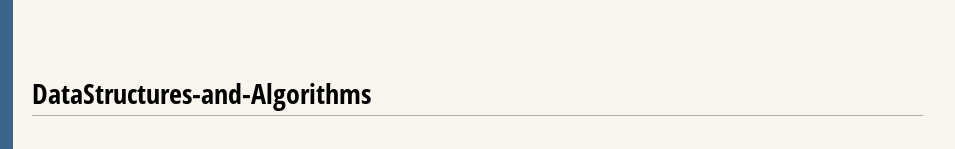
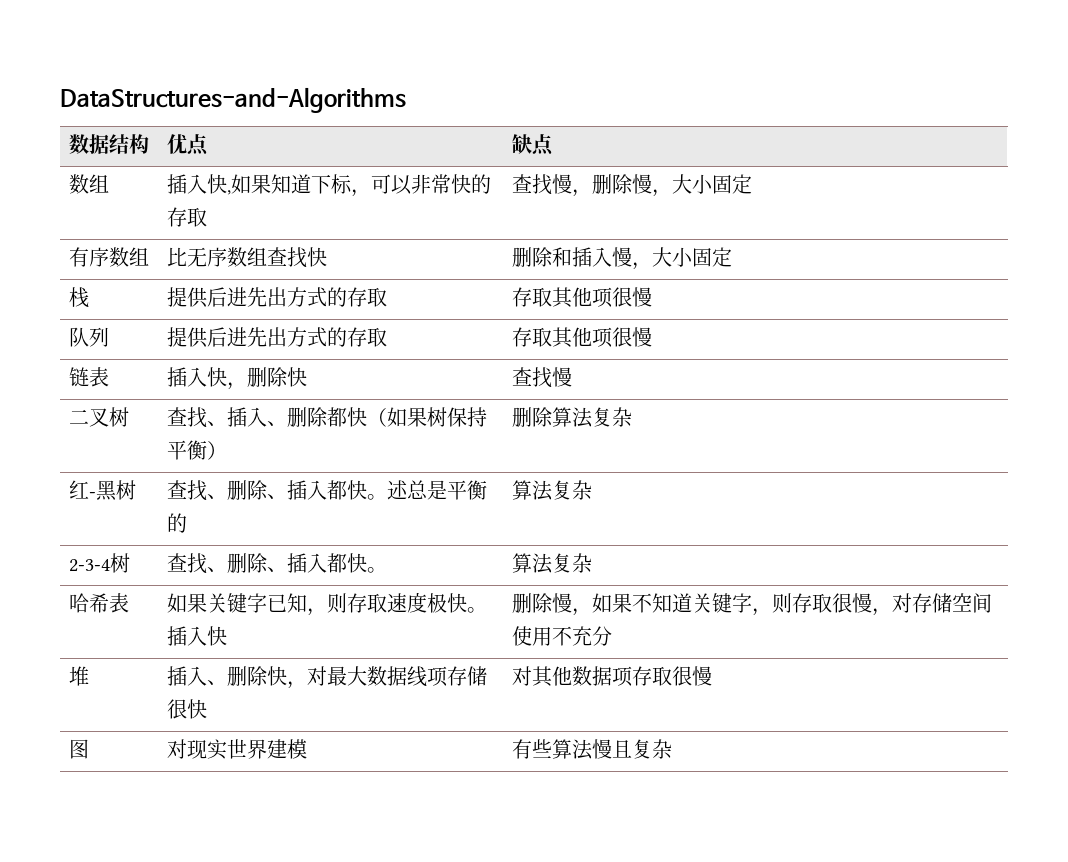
(371, 97) none -> [68,134,149,154] [166,134,209,156] [511,134,554,156] [68,174,109,194] [166,174,491,197] [166,207,207,227] [511,174,752,197] [68,247,149,267] [166,247,327,268] [511,247,732,270] [68,287,89,308] [166,287,387,308] [511,287,652,308] [68,327,109,347] [166,327,387,348] [511,327,652,348] [68,367,109,387] [166,367,307,390] [511,367,572,388] [68,407,129,427] [166,407,487,428] [166,440,227,460] [511,407,632,428] [68,480,136,501] [166,480,487,501] [166,513,187,533] [511,480,592,501] [68,553,130,573] [166,553,387,574] [511,553,592,574] [68,593,129,613] [166,592,487,616] [166,626,227,646] [511,593,992,616] [511,626,612,646] [68,666,89,686] [166,666,487,689] [166,699,207,719] [511,666,712,687] [68,739,89,759] [166,739,307,760] [511,739,672,760] // 数据结构 | 优点 | 缺点 // 数组 | 插入快,如果知道下标，可以非常快的存取 | 查找慢，删除慢，大小固定 // 有序数组 | 比无序数组查找快 | 删除和插入慢，大小固定 // 栈 | 提供后进先出方式的存取 | 存取其他项很慢 // 队列 | 提供后进先出方式的存取 | 存取其他项很慢 // 链表 | 插入快，删除快 | 查找慢 // 二叉树 | 查找、插入、删除都快（如果树保持平衡） | 删除算法复杂 // 红-黑树 | 查找、删除、插入都快。述总是平衡的 | 算法复杂 // 2-3-4树 | 查找、删除、插入都快。 | 算法复杂 // 哈希表 | 如果关键字已知，则存取速度极快。插入快 | 删除慢，如果不知道关键字，则存取很慢，对存储空间使用不充分 // 堆 | 插入、删除快，对最大数据线项存储很快 | 对其他数据项存取很慢 // 图 | 对现实世界建模 | 有些算法慢且复杂

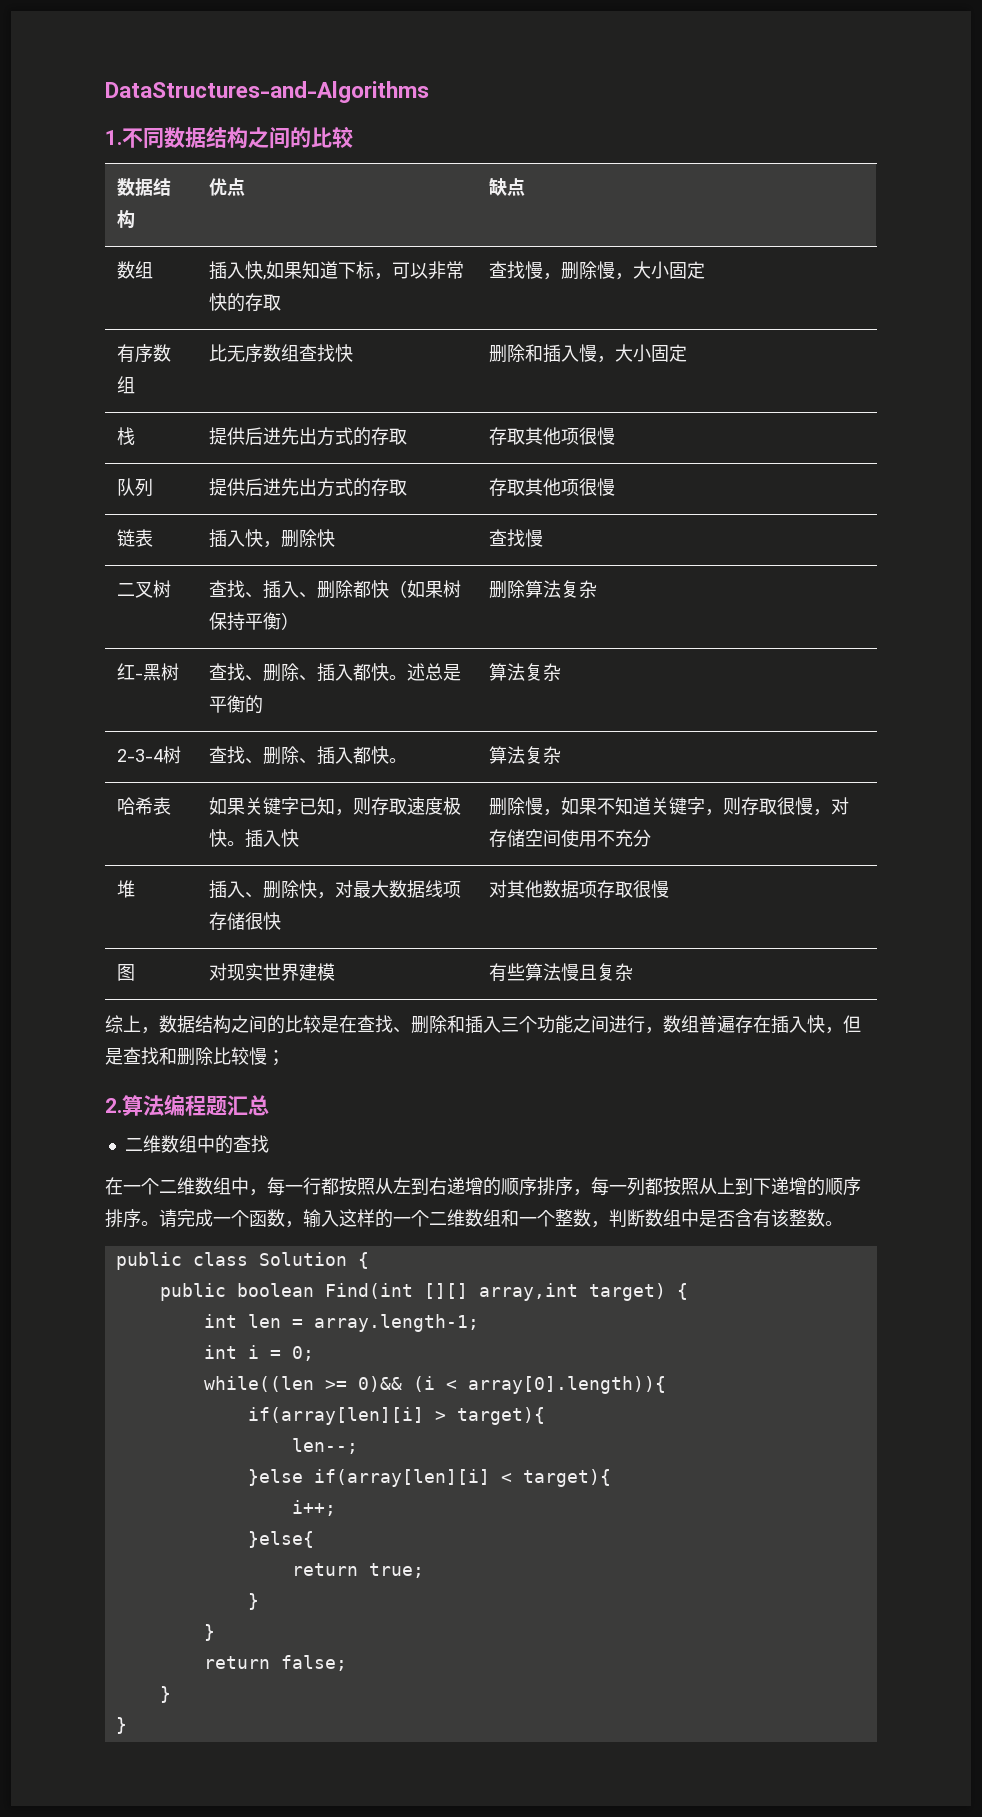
(406, 100) none -> [105,126,353,149] // 1.不同数据结构之间的比较
(672, 749) none -> [105,1015,861,1034] [105,1047,285,1066] [105,1094,269,1116] [124,1135,269,1154] [105,1177,861,1196] [105,1209,843,1228] [115,1252,369,1270] [159,1283,688,1301] [203,1314,479,1332] [203,1345,314,1361] [203,1376,666,1394] [247,1407,545,1425] [291,1438,358,1454] [247,1469,611,1487] [291,1500,336,1516] [247,1531,314,1548] [291,1563,424,1578] [247,1593,259,1610] [203,1624,215,1641] [203,1655,347,1671] [159,1686,171,1703] [115,1717,127,1734] // 综上，数据结构之间的比较是在查找、删除和插入三个功能之间进行，数组普遍存在插入快，但是查找和删除比较慢； // 2.算法编程题汇总 // 二维数组中的查找 // 在一个二维数组中，每一行都按照从左到右递增的顺序排序，每一列都按照从上到下递增的顺序排序。请完成一个函数，输入这样的一个二维数组和一个整数，判断数组中是否含有该整数。 // public class Solution { // public boolean Find(int [][] array,int target) { // int len = array.length-1; // int i = 0; // while((len >= 0)&& (i < array[0].length)){ // if(array[len][i] > target){ // len--; // }else if(array[len][i] < target){ // i++; // }else{ // return true; // } // } // return false; // } // }

